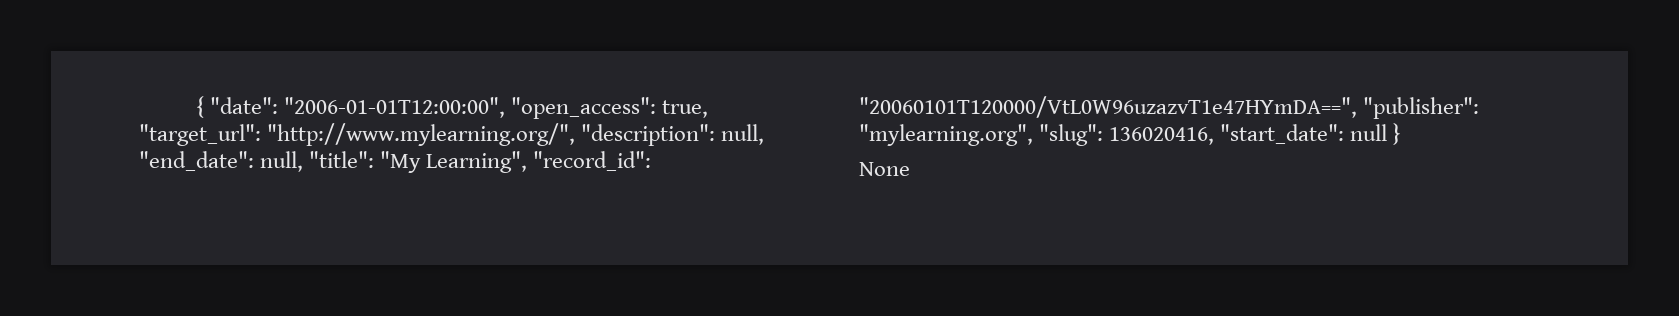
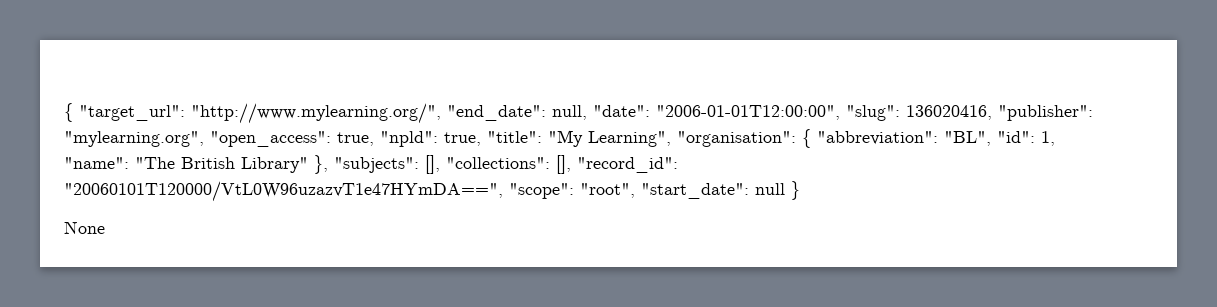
[195,96,709,119] [139,123,765,146] [139,151,652,173] [859,96,1480,119] [859,124,1215,146] { "date": "2006-01-01T12:00:00", "open_access": true, "target_url": "http://www.mylearning.org/", "description": null, "end_date": null, "title": "My Learning", "record_id": "20060101T120000/VtL0W96uzazvT1e47HYmDA==", "publisher": "mylearning.org", "slug": 136020416, -> [64,103,1093,124] [64,129,1055,148] [64,155,678,174] [64,181,635,202] { "target_url": "http://www.mylearning.org/", "end_date": null, "date": "2006-01-01T12:00:00", "slug": 136020416, "publisher": "mylearning.org", "open_access": true, "npld": true, "title": "My Learning", "organisation": { "abbreviation": "BL", "id": 1, "name": "The British Library" }, "subjects": [], "collections": [], "record_id": "20060101T120000/VtL0W96uzazvT1e47HYmDA==", "scope": "root",

